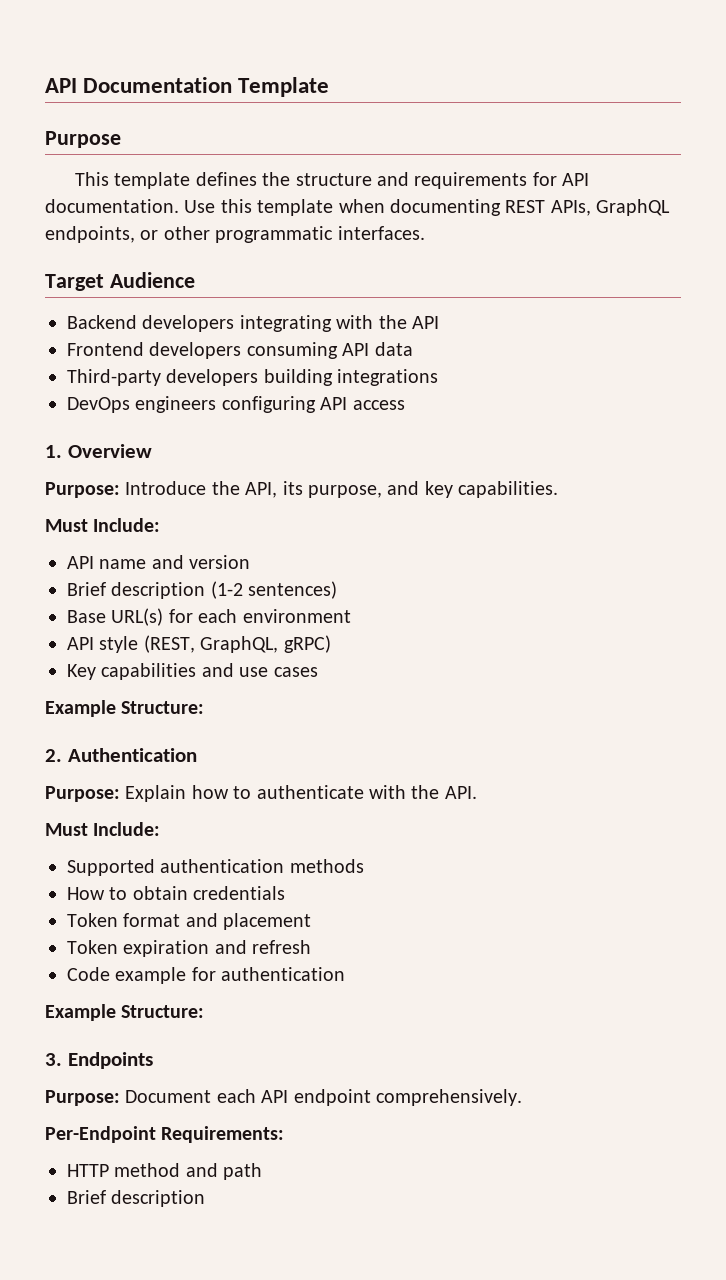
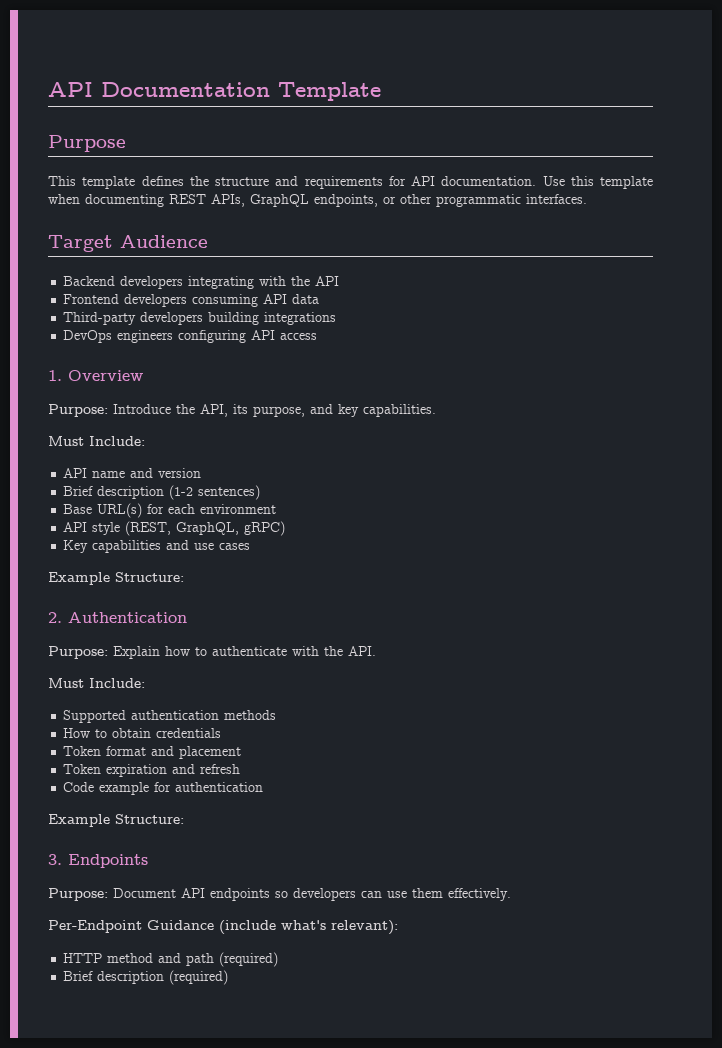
[216,1089,522,1106] [45,1126,285,1143] each API endpoint comprehensively. // Per-Endpoint Requirements: -> [181,888,511,901] [48,920,398,935] API endpoints so developers can use them effectively. // Per-Endpoint Guidance (include what's relevant):
[67,1190,206,1207] // Brief description -> [219,952,279,967] [63,970,229,985] (required) // Brief description (required)

